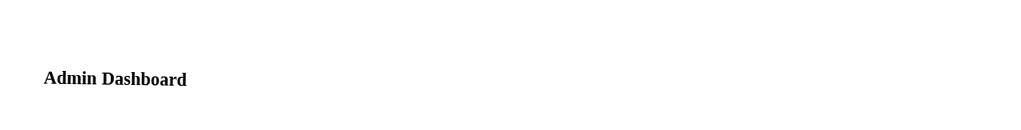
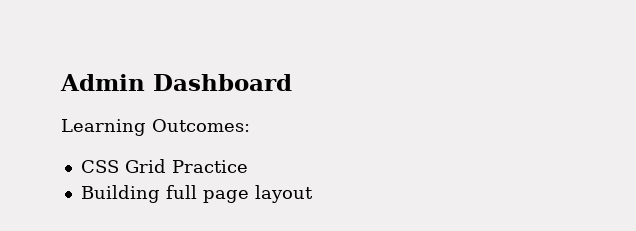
(187, 78) none -> [61,119,250,136] [80,159,248,173] [80,185,313,203] // Learning Outcomes: // CSS Grid Practice // Building full page layout

